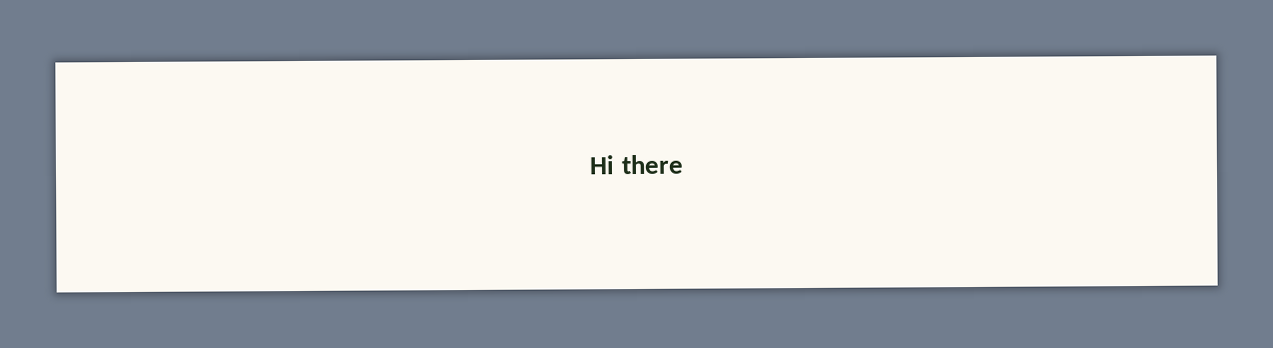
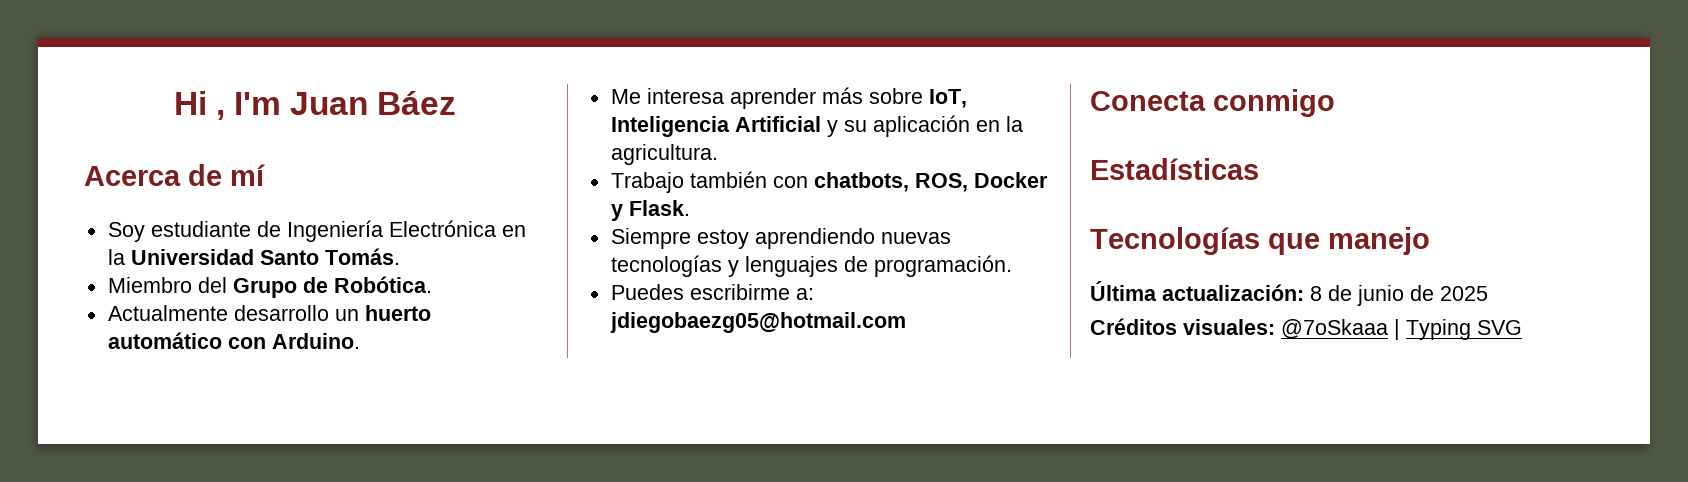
[620,154,683,175] there -> [215,91,457,120] [84,164,265,186] [107,220,526,242] [107,248,400,265] [107,276,432,298] [107,305,431,321] [107,332,360,349] [610,87,967,109] [610,115,1023,137] [610,144,718,165] [610,171,1048,193] [610,200,690,221] [610,228,951,249] [610,255,1012,277] [610,284,814,300] [609,312,906,333] [1090,89,1335,117] [1090,158,1259,180] [1090,227,1430,255] [1090,281,1488,306] [1090,318,1522,340] , I'm Juan Báez // Acerca de mí // Soy estudiante de Ingeniería Electrónica en la Universidad Santo Tomás. // Miembro del Grupo de Robótica. // Actualmente desarrollo un huerto automático con Arduino. // Me interesa aprender más sobre IoT, Inteligencia Artificial y su aplicación en la agricultura. // Trabajo también con chatbots, ROS, Docker y Flask. // Siempre estoy aprendiendo nuevas tecnologías y lenguajes de programación. // Puedes escribirme a: jdiegobaezg05@hotmail.com // Conecta conmigo // Estadísticas // Tecnologías que manejo // Última actualización: 8 de junio de 2025 // Créditos visuales: @7oSkaaa | Typing SVG

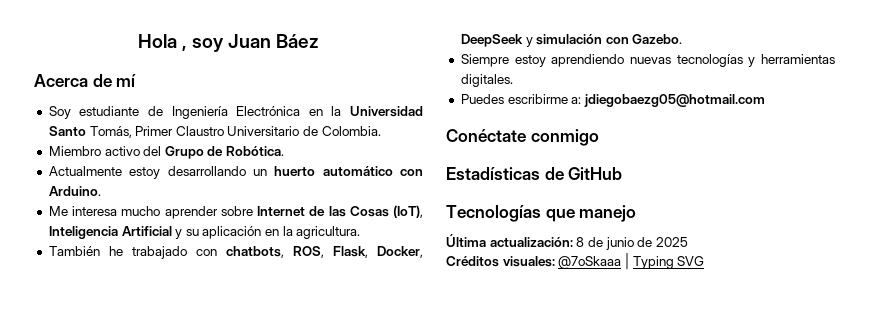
[173,91,281,120] Hi , I'm -> [138,34,224,52] Hola , soy
[324,248,400,265] Tomás. -> [89,126,381,138] Tomás, Primer Claustro Universitario de Colombia.
(192, 285) none -> [104,146,140,156] activo
[233,305,329,321] desarrollo -> [129,166,246,179] estoy desarrollando
[729,87,967,109] aprender más sobre IoT, -> [121,205,423,219] mucho aprender sobre Internet de las Cosas (IoT),
[610,171,1048,193] [610,200,690,221] Trabajo también con chatbots, ROS, Docker y Flask. -> [48,246,423,259] [460,34,683,47] También he trabajado con chatbots, ROS, Flask, Docker, DeepSeek y simulación con Gazebo.
[744,255,1012,277] lenguajes de programación. -> [761,54,835,64] [460,74,513,87] herramientas digitales.
[1090,91,1206,111] Conecta -> [446,129,526,142] Conéctate
(1259, 169) none -> [544,167,623,180] de GitHub

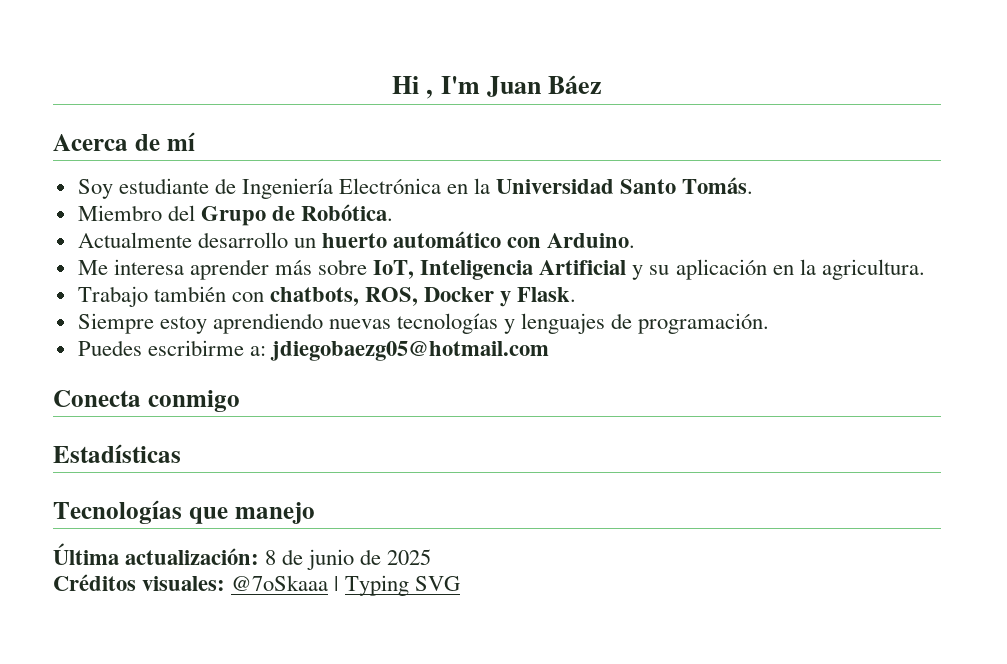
[138,34,224,52] Hola , soy -> [392,76,480,99] Hi , I'm
[89,126,381,138] Tomás, Primer Claustro Universitario de Colombia. -> [682,177,754,194] Tomás.
[104,146,140,156] activo -> (162, 213) none
[129,166,246,179] estoy desarrollando -> [197,232,288,248] desarrollo
[121,205,423,219] mucho aprender sobre Internet de las Cosas (IoT), -> [189,259,415,280] aprender más sobre IoT,
[48,246,423,259] [460,34,683,47] También he trabajado con chatbots, ROS, Flask, Docker, DeepSeek y simulación con Gazebo. -> [77,286,577,307] Trabajo también con chatbots, ROS, Docker y Flask.
[761,54,835,64] [460,74,513,87] herramientas digitales. -> [521,313,770,334] lenguajes de programación.
[446,129,526,142] Conéctate -> [53,390,141,407] Conecta
[544,167,623,180] de GitHub -> (181, 453) none

